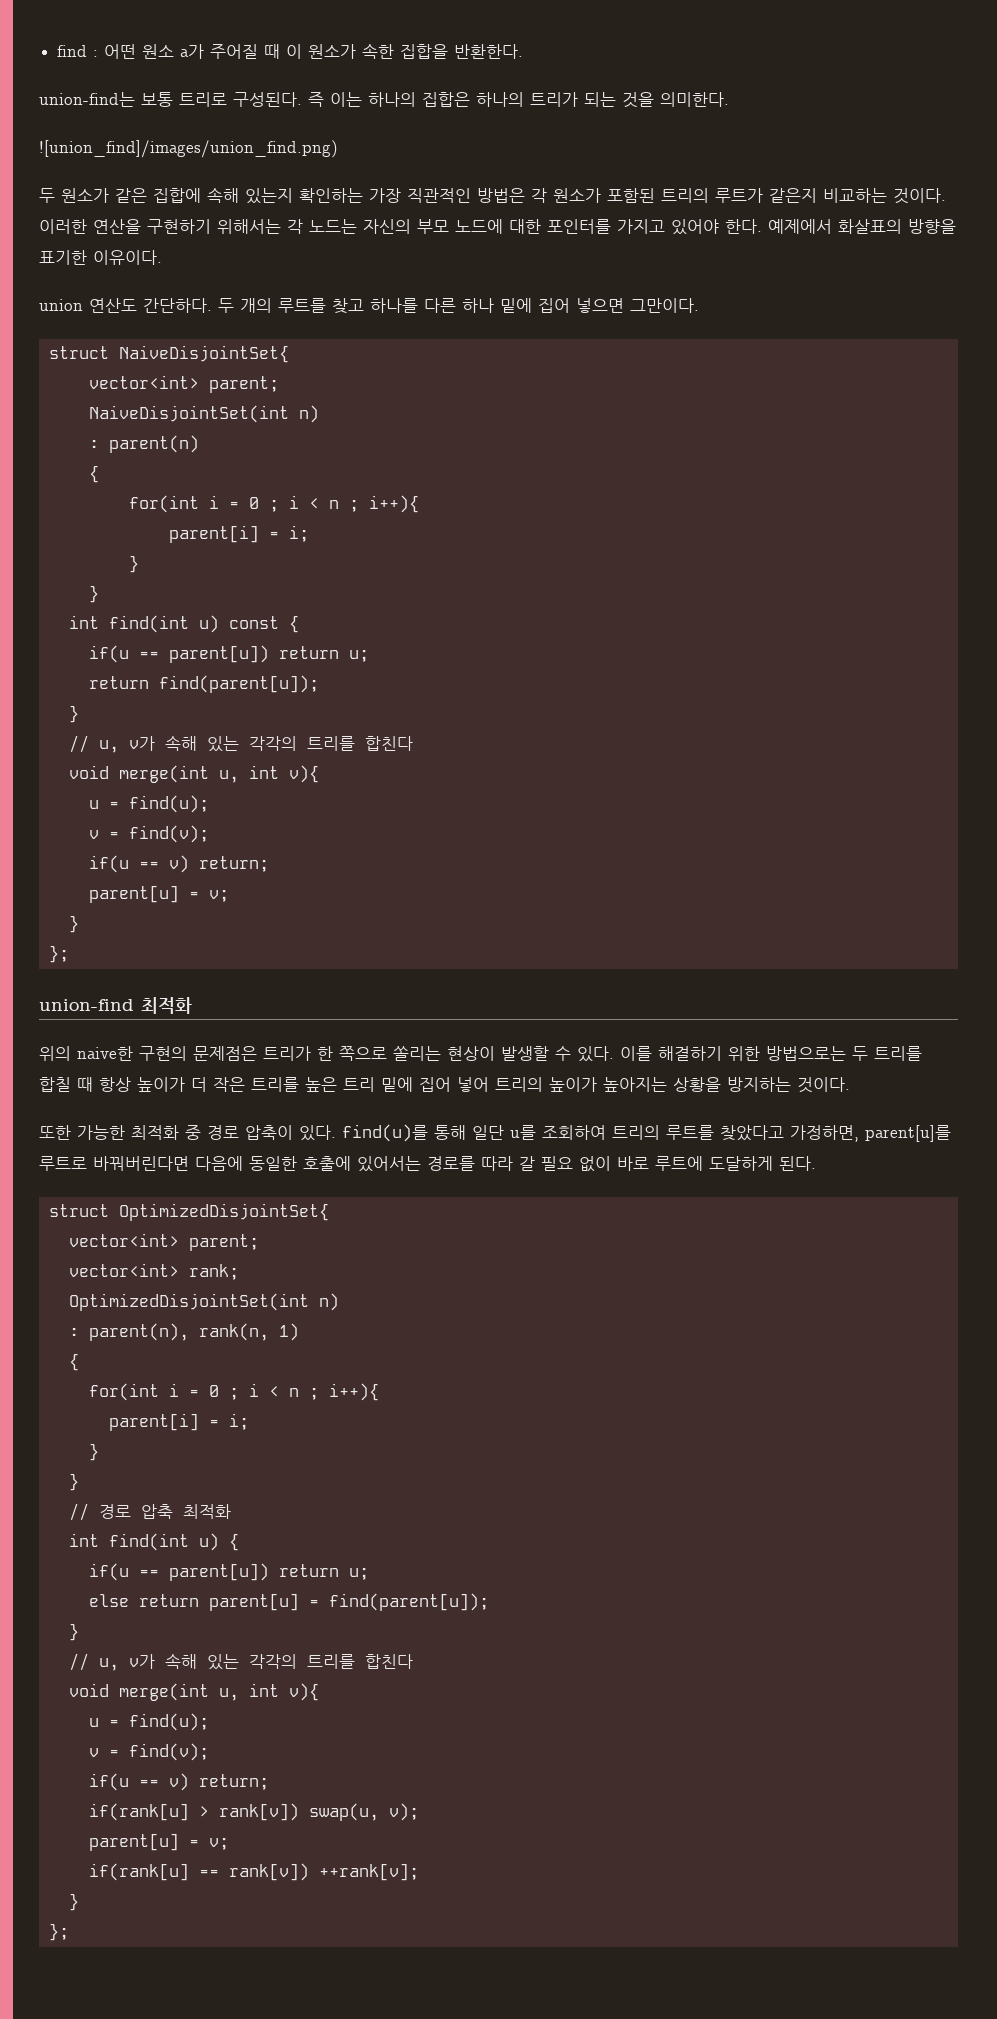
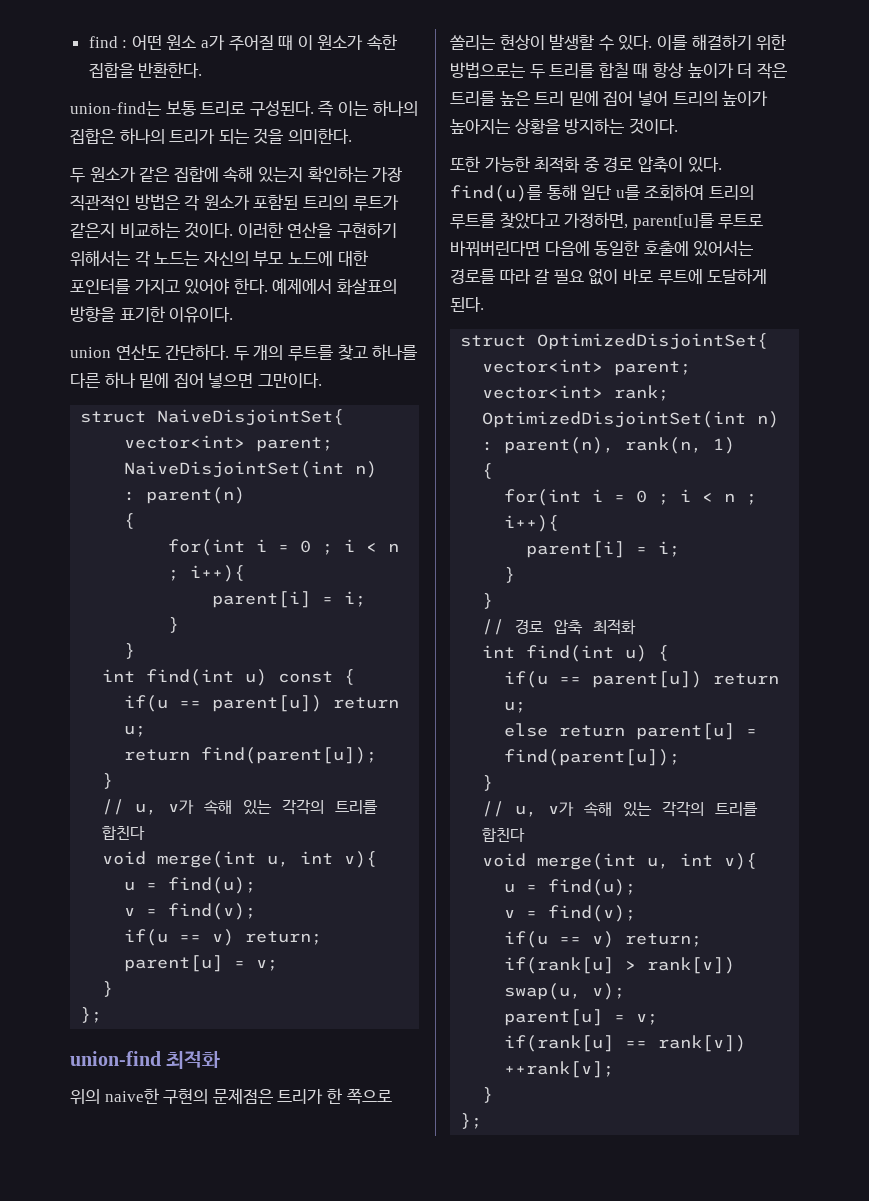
[39,140,338,158] // ![union_find]/images/union_find.png) -> (352, 136) none

